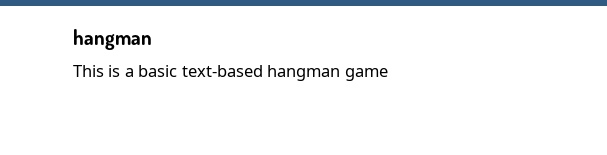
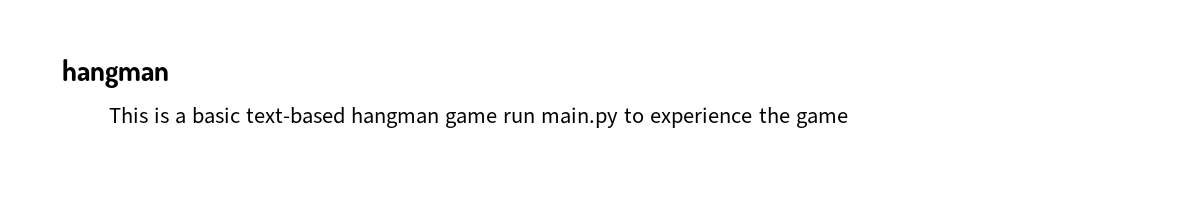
(388, 74) none -> [503,107,848,128] run main.py to experience the game

